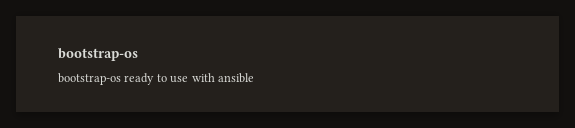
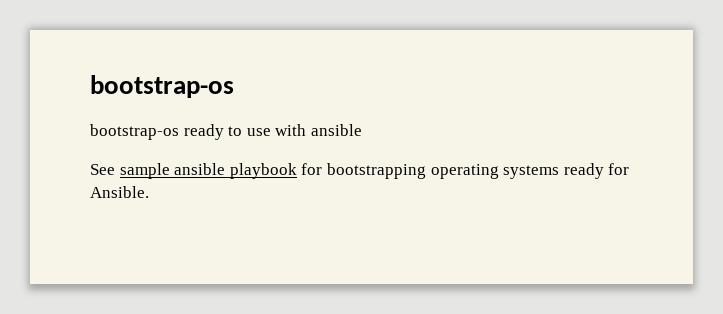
(254, 78) none -> [90,163,630,179] [90,186,149,198] // See sample ansible playbook for bootstrapping operating systems ready for Ansible.

